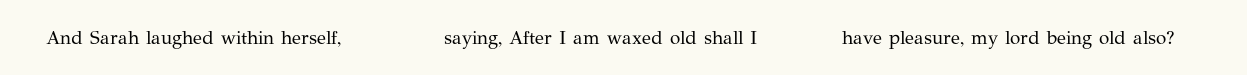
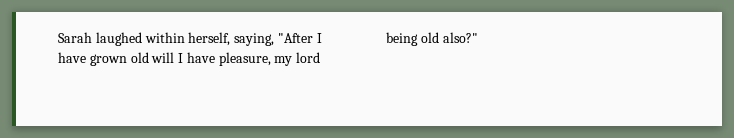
[46,31,83,44] And -> (58, 37) none
[509,31,744,45] After I am waxed old shall -> [277,33,322,43] [58,52,175,66] "After I have grown old will
[1133,31,1175,45] also? -> [442,32,478,43] also?"

